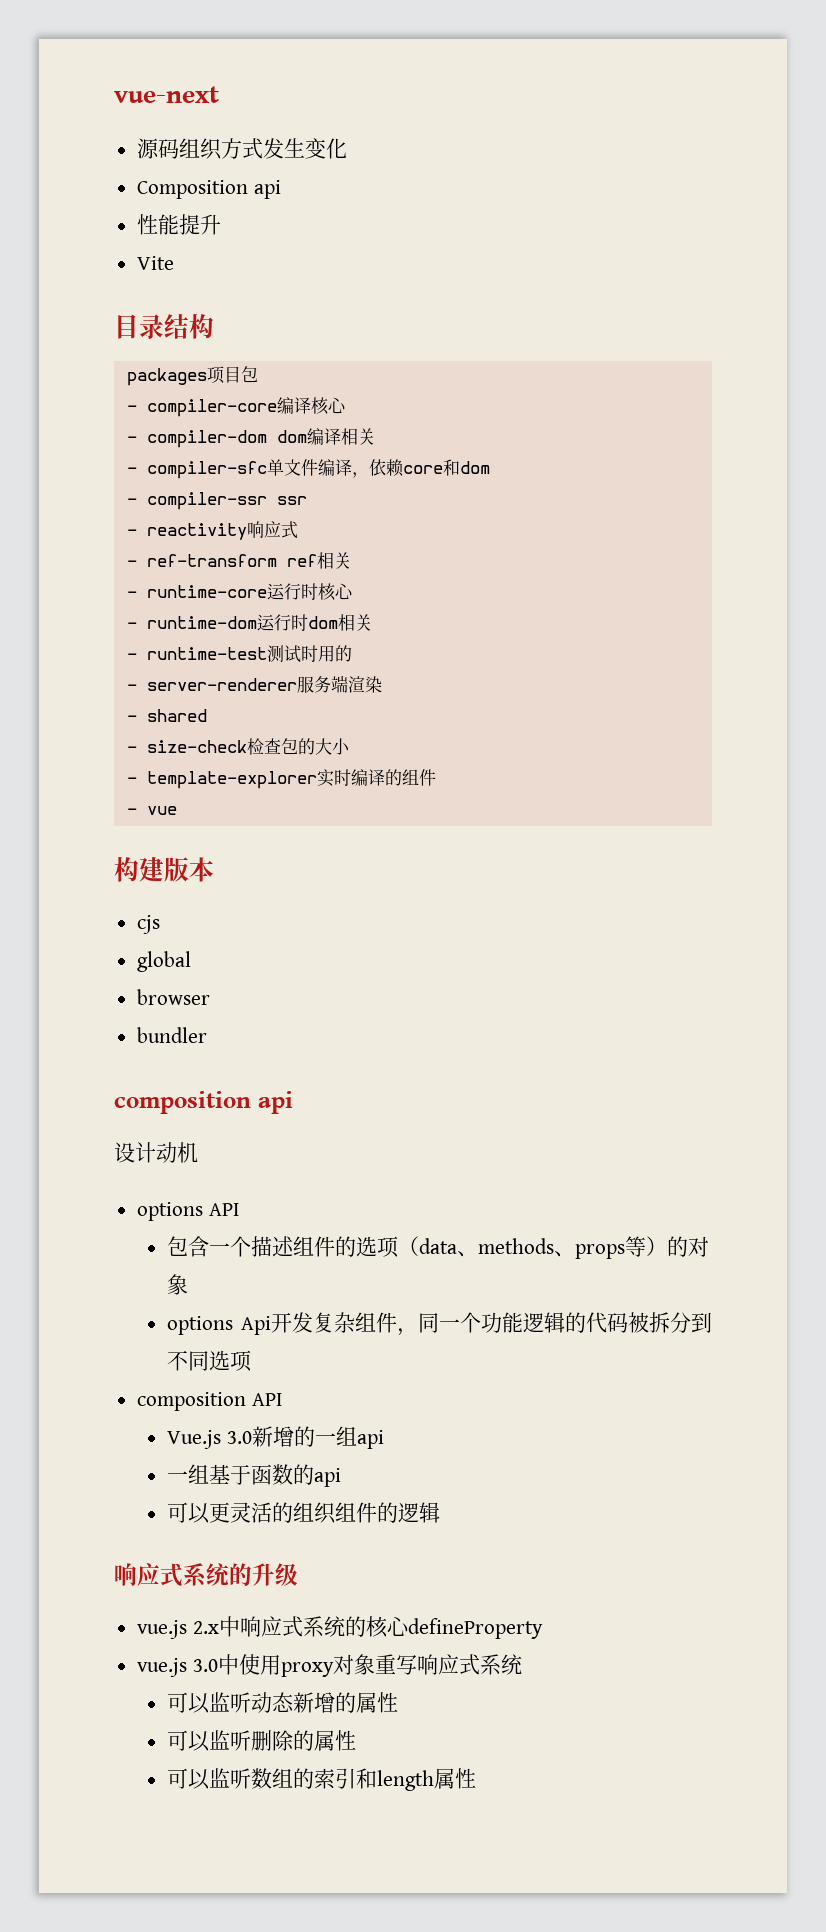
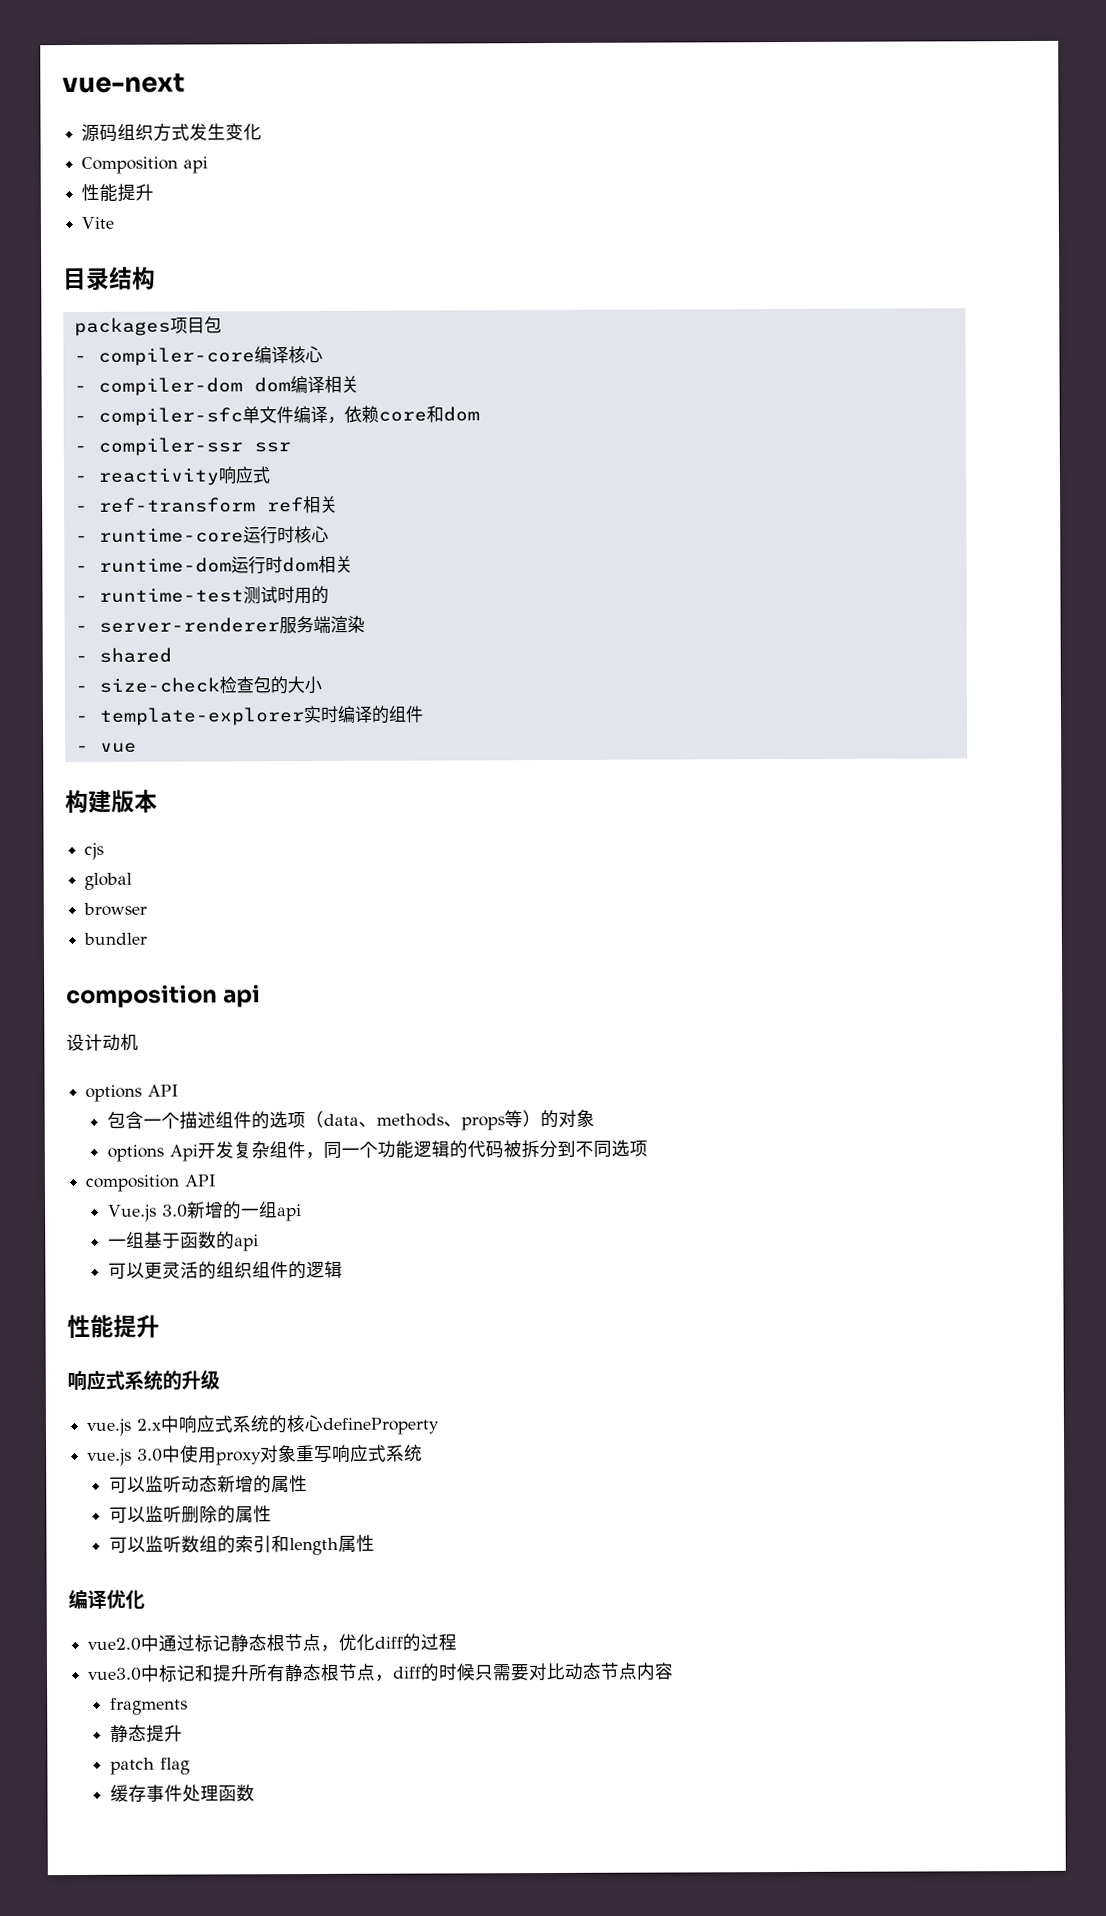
(440, 1512) none -> [67,1314,160,1339] // 性能提升
(476, 1778) none -> [68,1588,145,1610] [87,1633,458,1653] [87,1662,675,1683] [109,1697,188,1715] [109,1724,183,1743] [109,1757,190,1775] [109,1784,255,1802] // 编译优化 // vue2.0中通过标记静态根节点，优化diff的过程 // vue3.0中标记和提升所有静态根节点，diff的时候只需要对比动态节点内容 // fragments // 静态提升 // patch flag // 缓存事件处理函数

